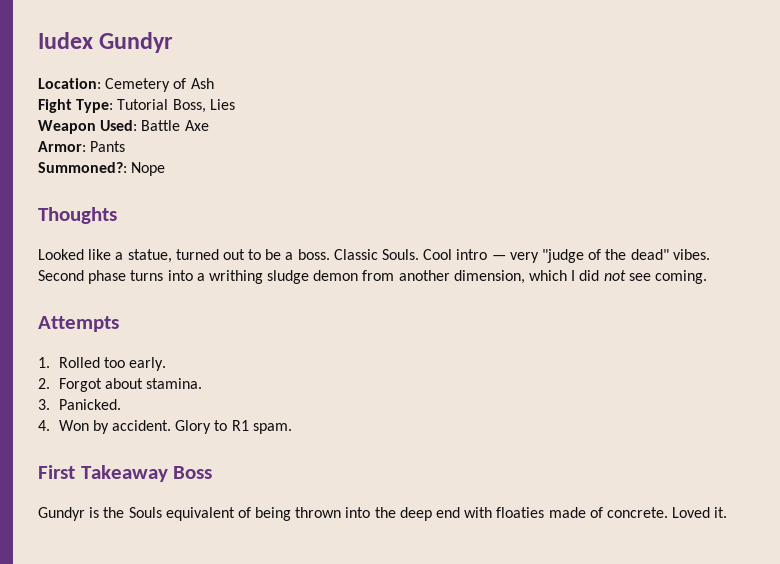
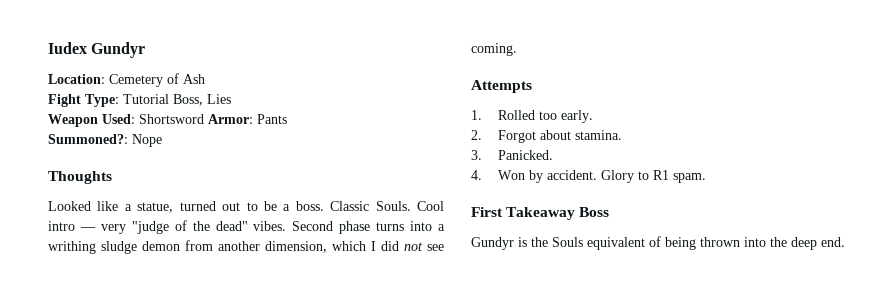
[141,120,209,131] Battle Axe // -> [139,114,204,124] Shortsword
[436,507,728,518] end with floaties made of concrete. Loved it. -> [821,237,845,247] end.

